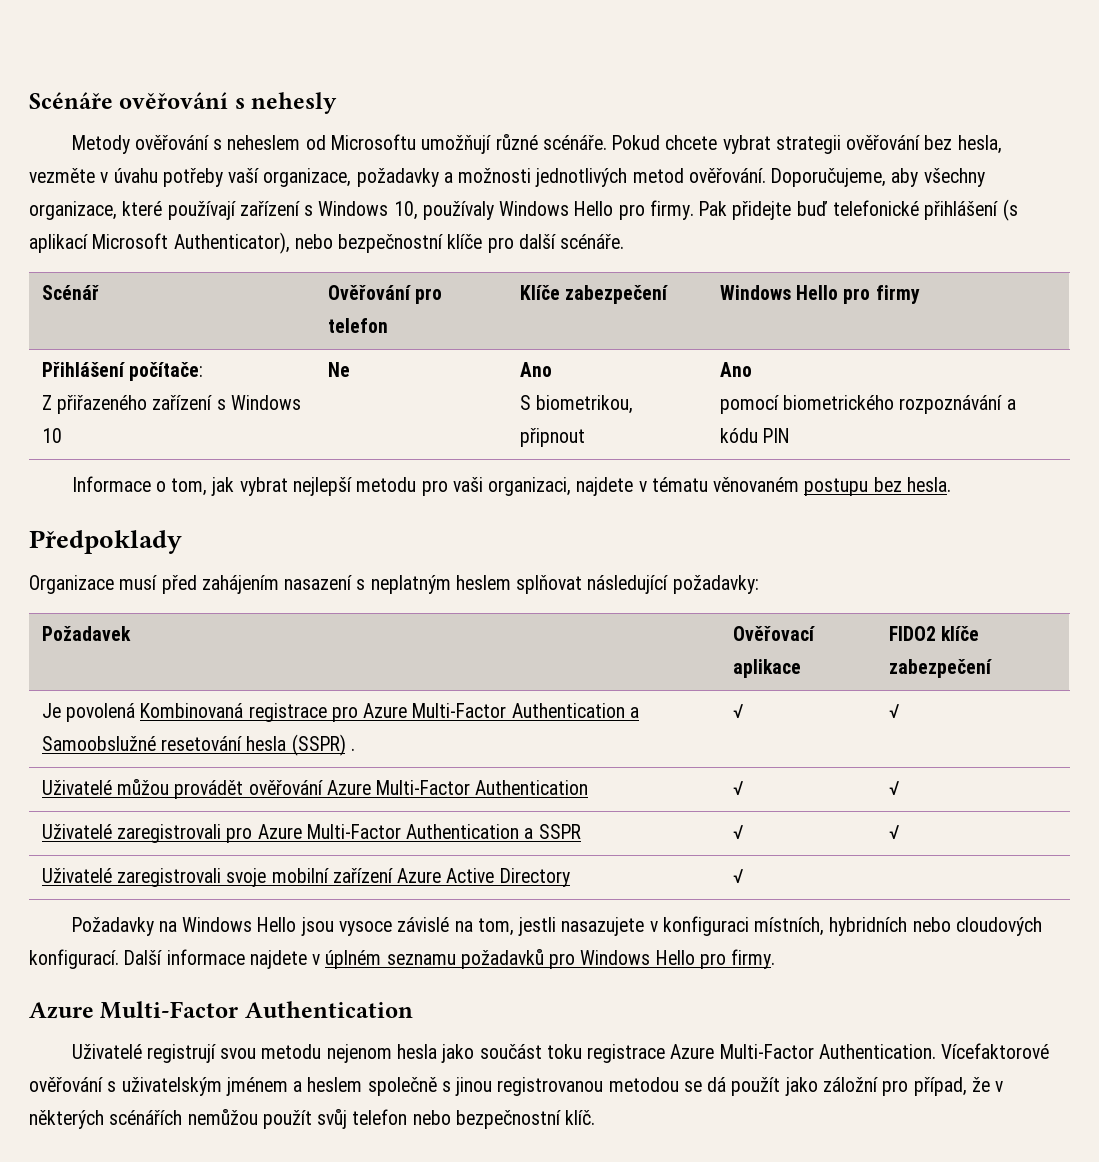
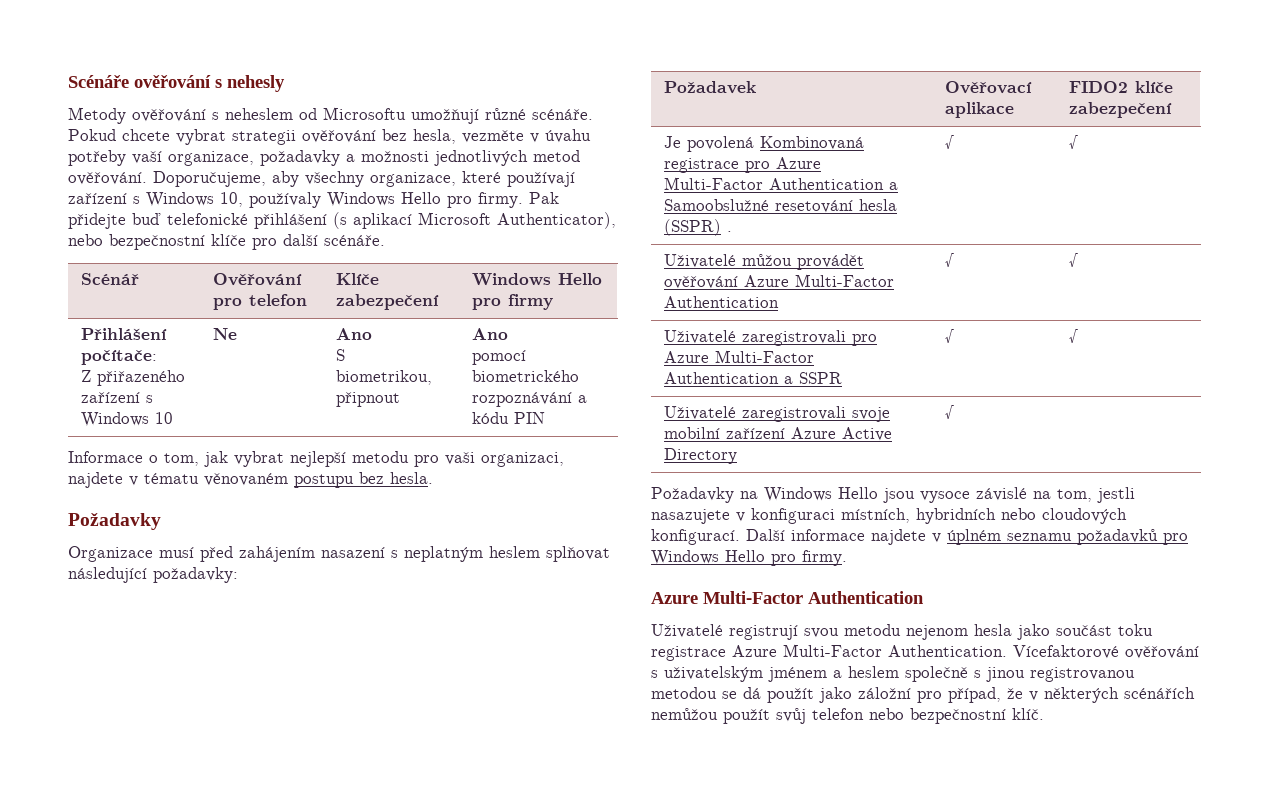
[29,530,182,554] Předpoklady -> [68,513,161,530] Požadavky

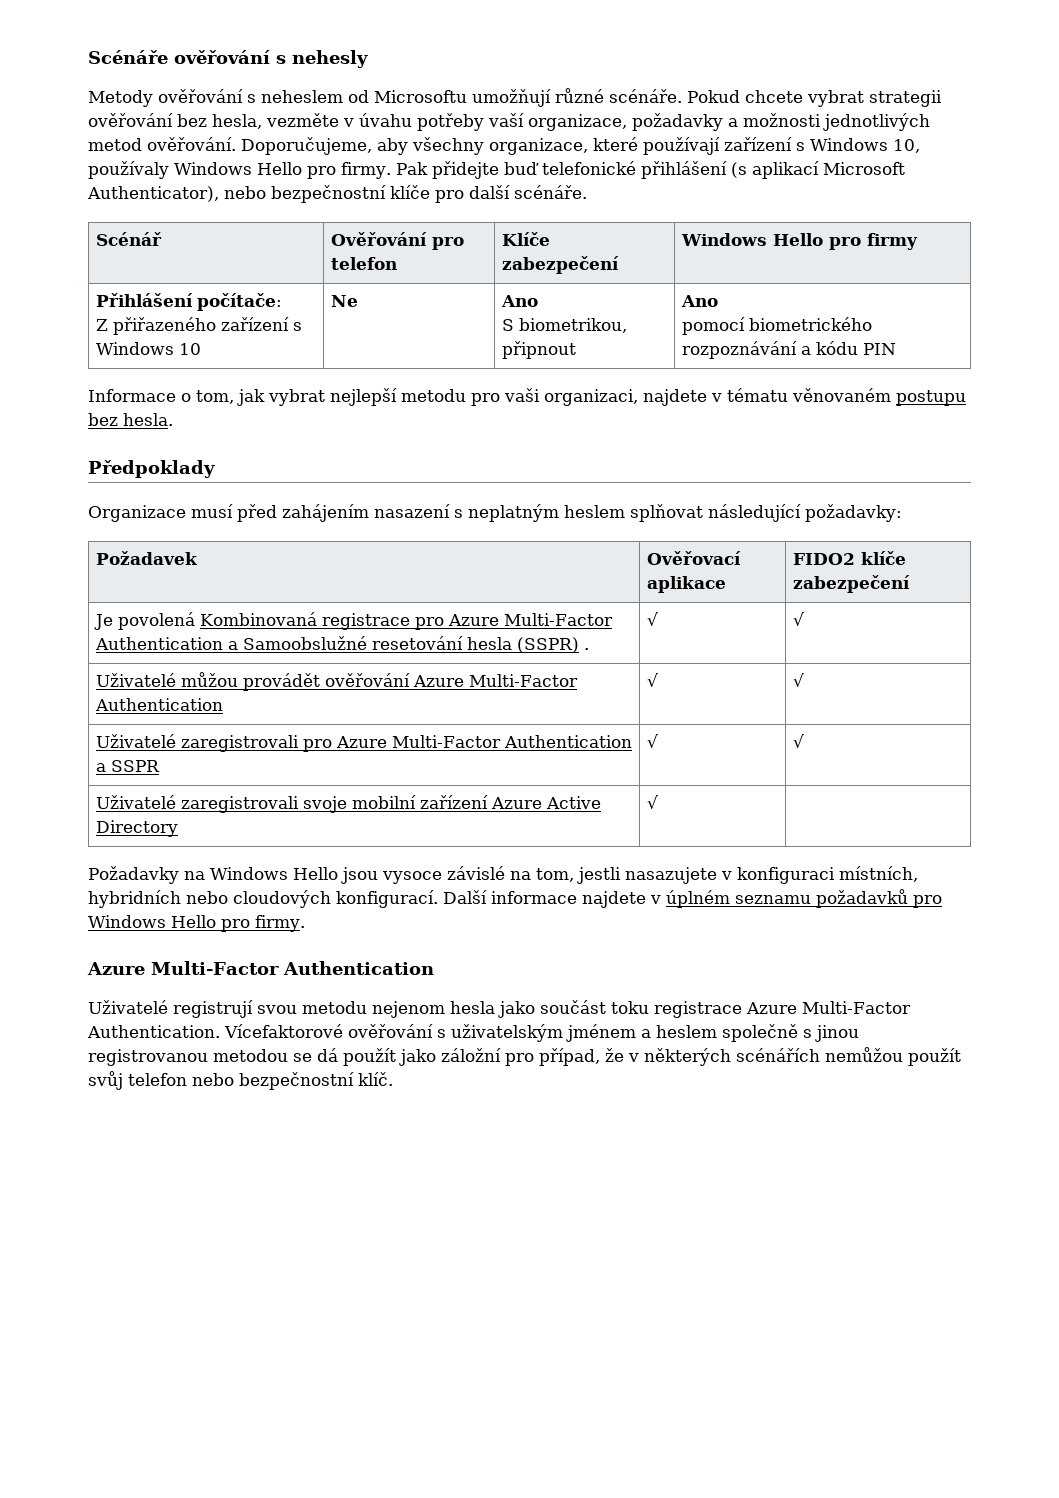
[68,513,161,530] Požadavky -> [88,460,215,478] Předpoklady

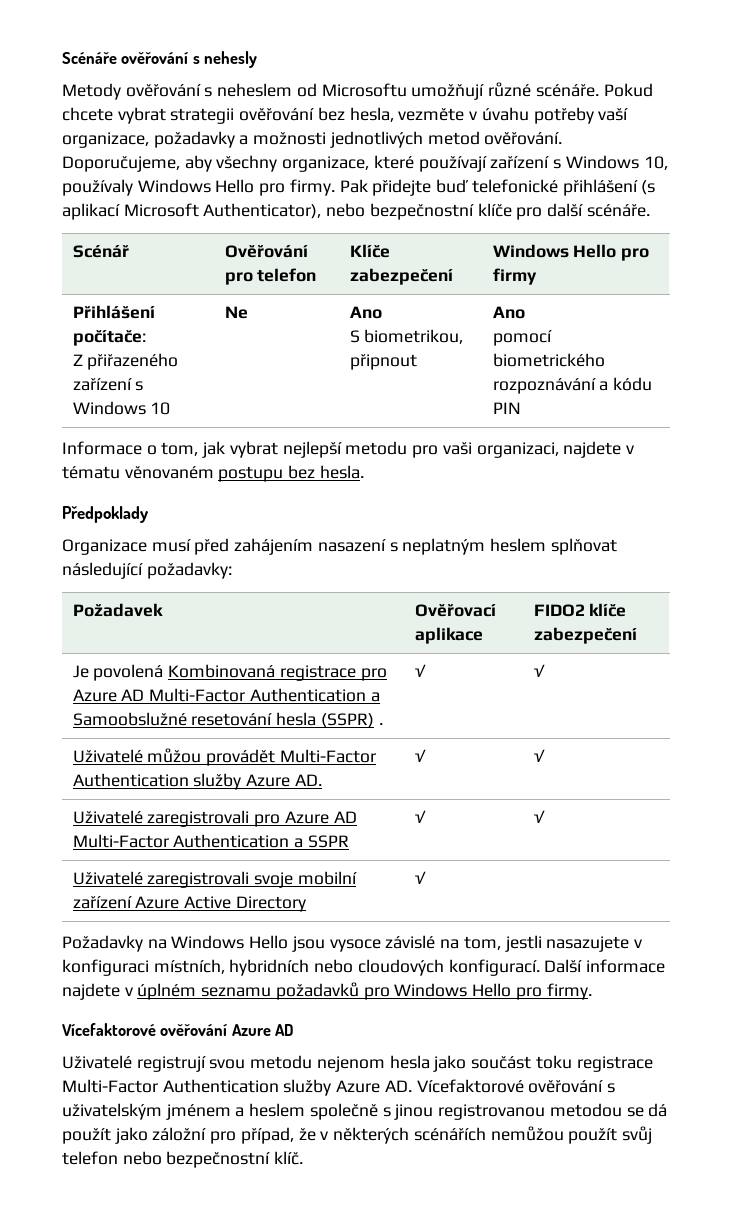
(499, 620) none -> [121,689,145,701] AD
[324,673,578,687] [94,698,223,711] ověřování Azure Multi-Factor Authentication -> [279,749,376,763] [72,773,322,790] Multi-Factor Authentication služby Azure AD.
(387, 742) none -> [333,811,357,823] AD
[87,961,434,975] Azure Multi-Factor Authentication -> [62,1023,295,1036] Vícefaktorové ověřování Azure AD
[746,1001,911,1014] [87,1025,220,1038] Azure Multi-Factor Authentication. -> [62,1079,412,1096] Multi-Factor Authentication služby Azure AD.

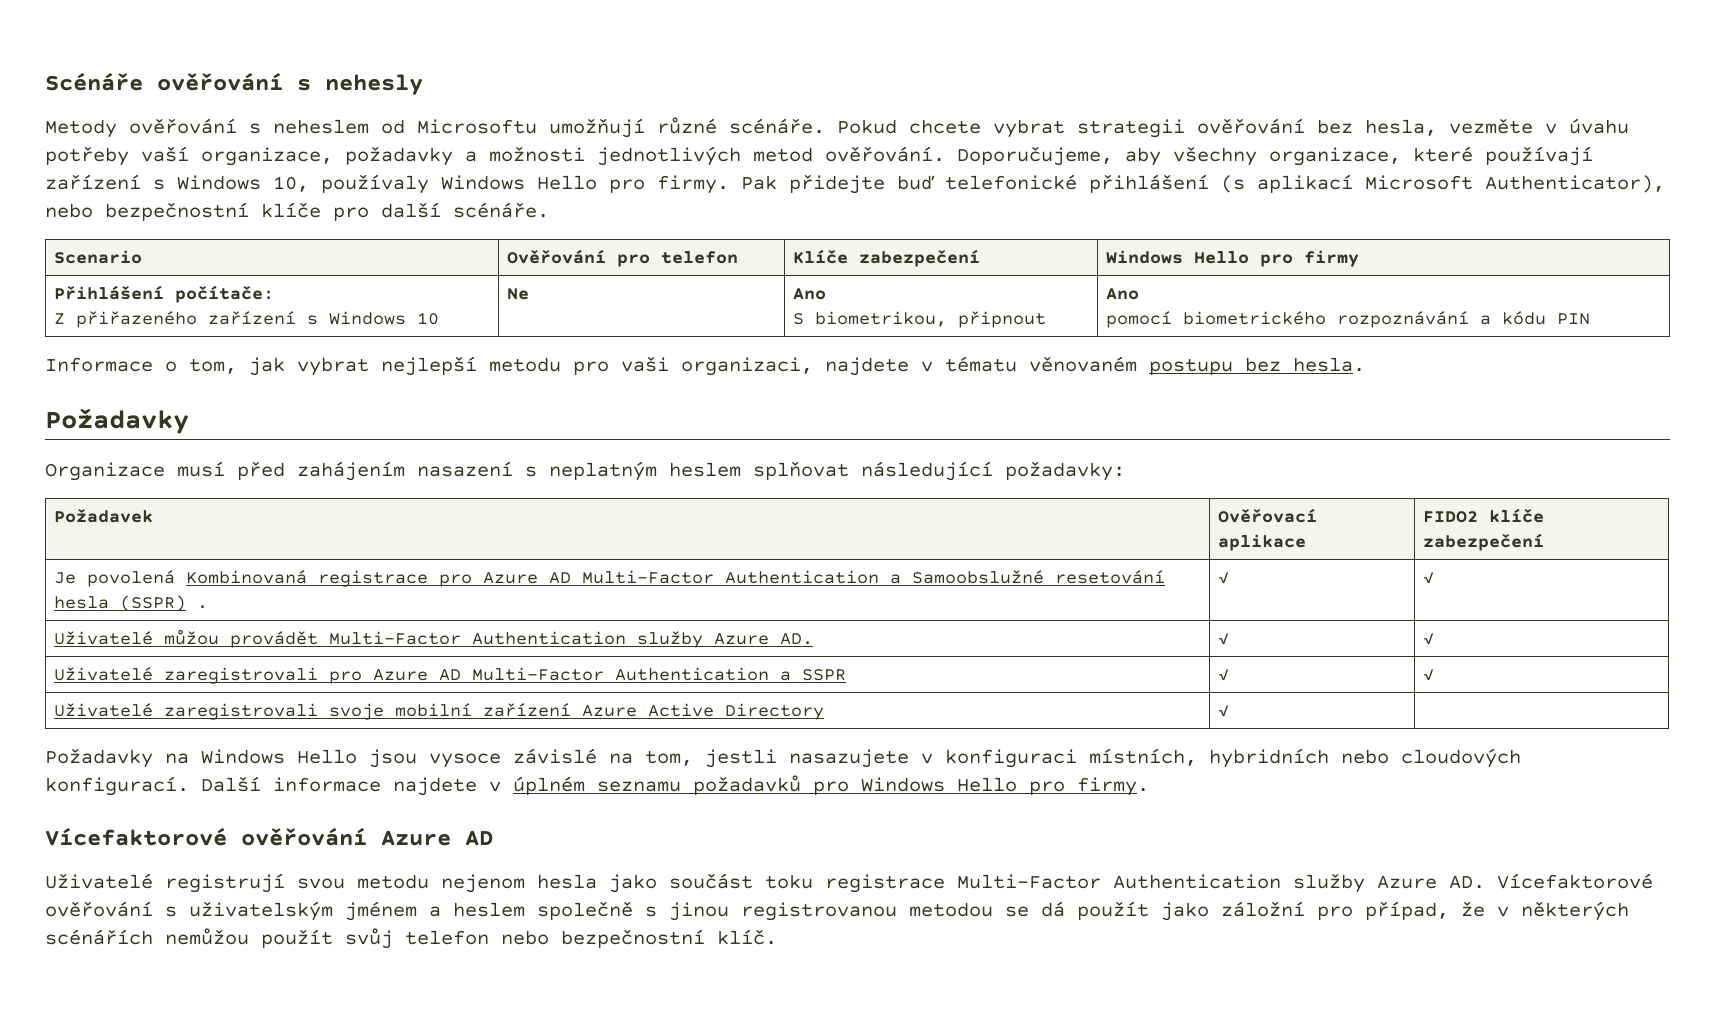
[72,245,129,258] Scénář -> [53,250,142,264] Scenario
[62,506,148,523] Předpoklady -> [45,408,189,434] Požadavky

